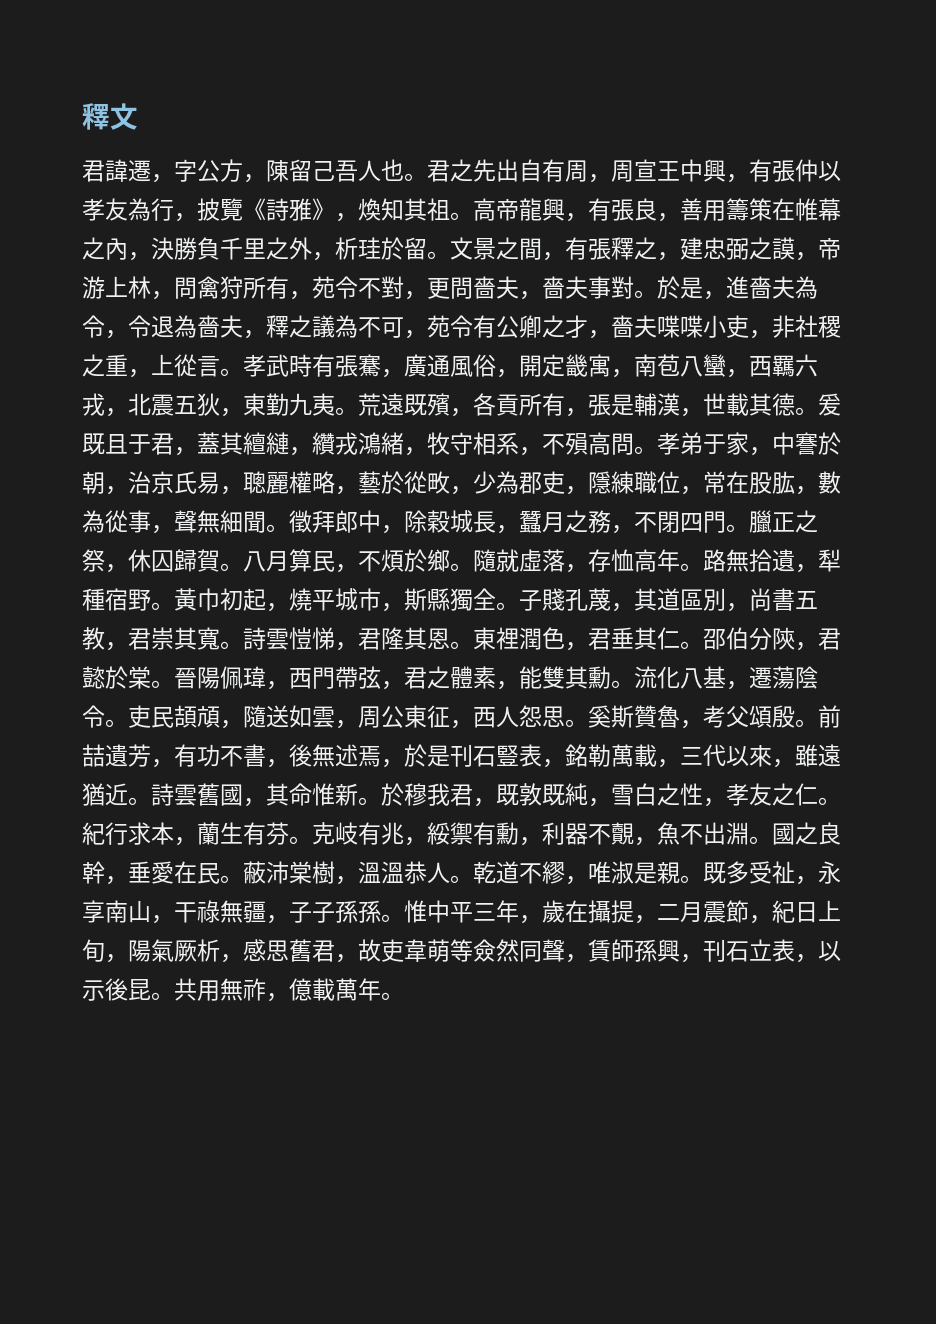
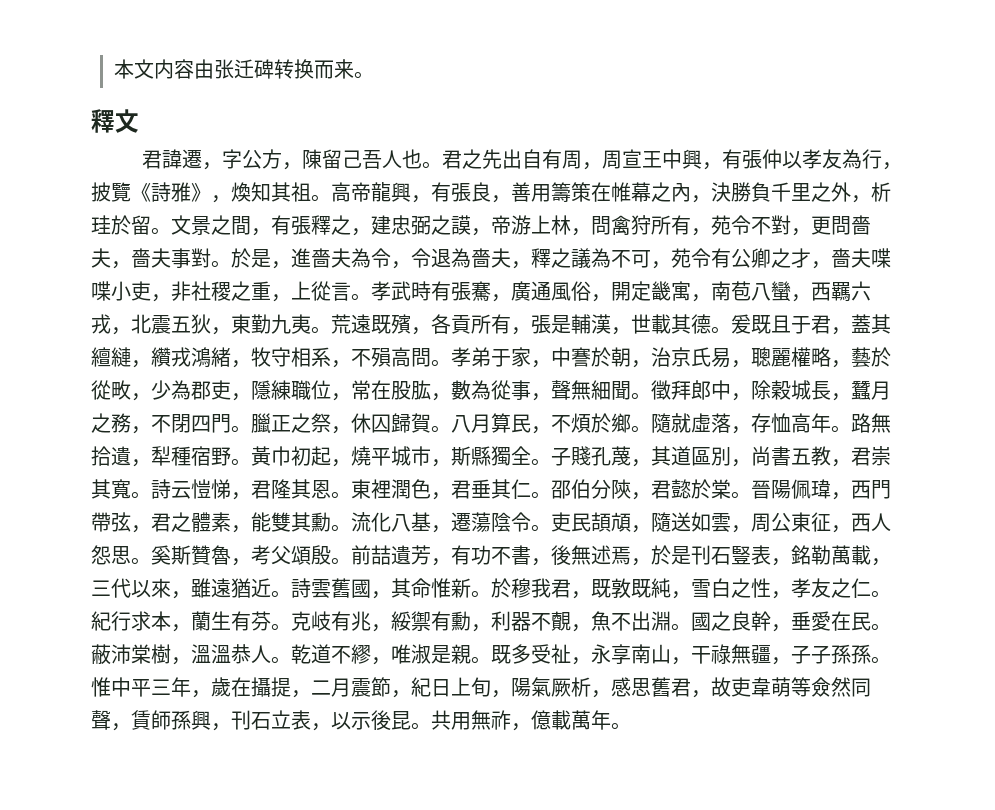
(82, 116) none -> [114,59,375,79] 本文内容由张迁碑转换而来。 //
[266,628,289,650] 雲 -> [171,481,191,499] 云

